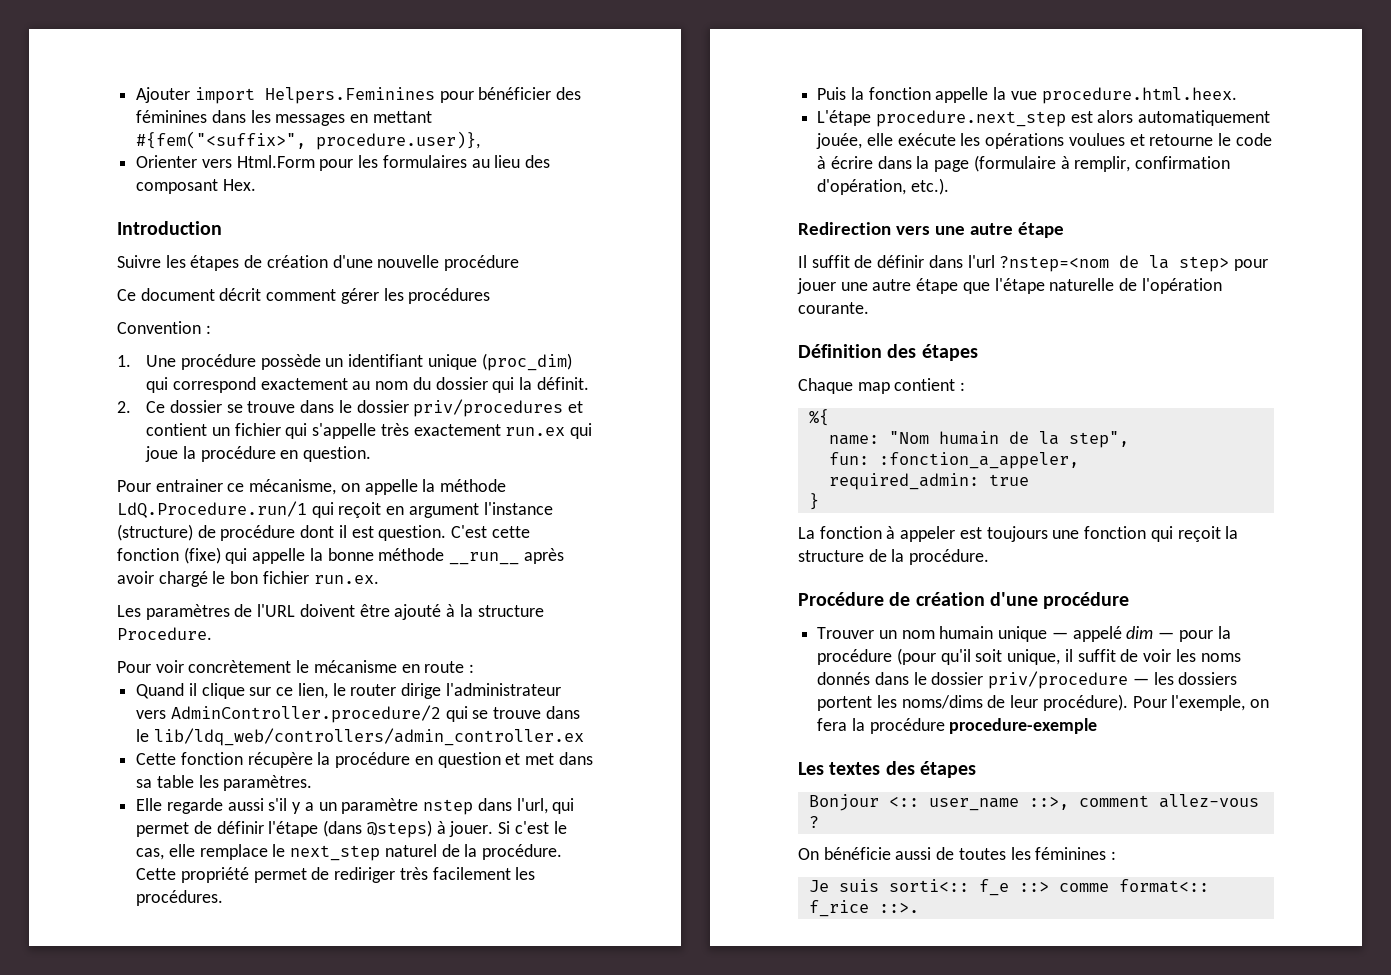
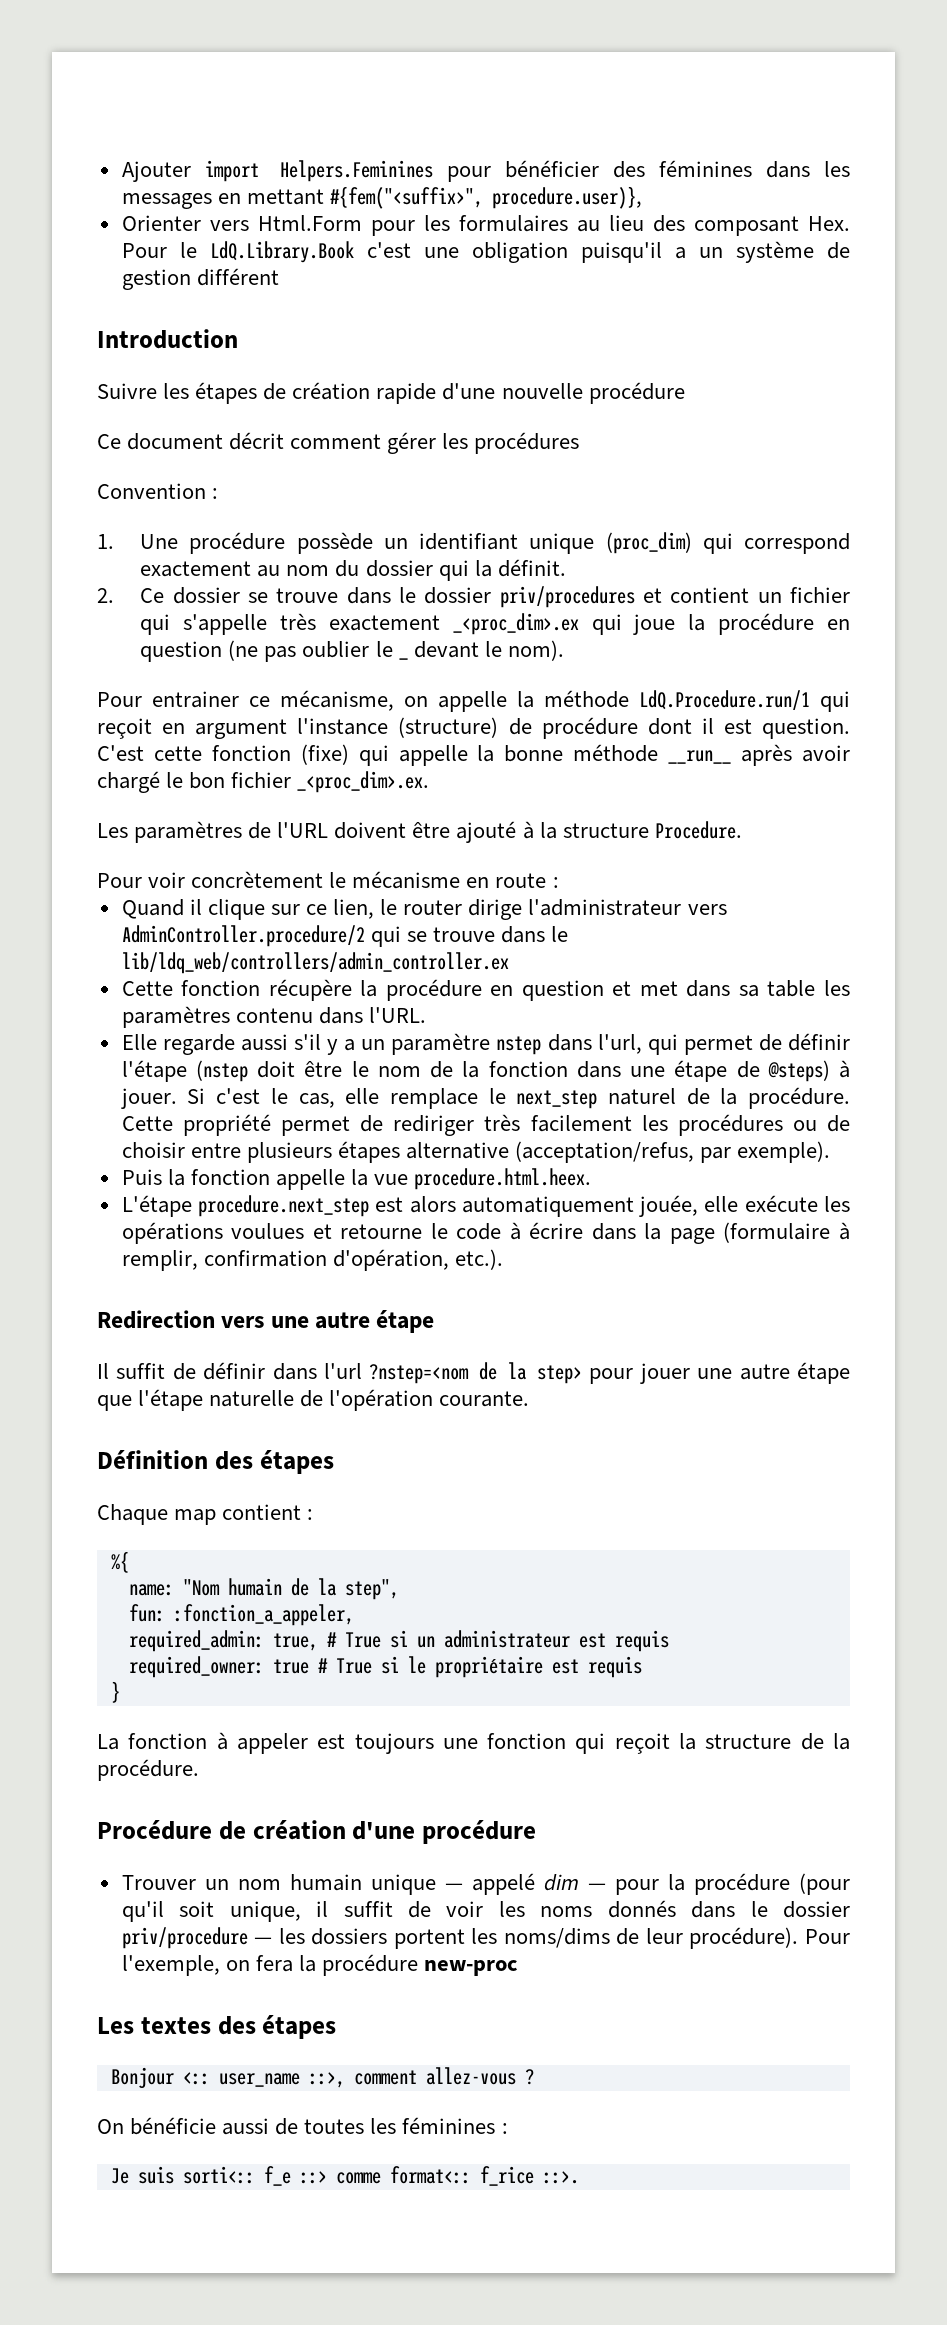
(256, 185) none -> [121,241,850,263] [121,268,279,290] Pour le LdQ.Library.Book c'est une obligation puisqu'il a un système de gestion différent
(328, 261) none -> [376,383,437,404] rapide
[505,427,566,436] run.ex -> [452,613,579,635] _<proc_dim>.ex
[303,446,372,462] question. -> [140,640,393,662] [398,640,564,661] question (ne pas oublier le _ devant le nom).
[313,575,379,584] run.ex. -> [297,771,430,793] _<proc_dim>.ex.
[223,775,313,791] paramètres. -> [121,1006,426,1028] paramètres contenu dans l'URL.
[323,820,363,837] (dans -> [195,1060,760,1082] (nstep doit être le nom de la fonction dans une étape de
[136,890,224,906] procédures. -> [677,1114,850,1136] [121,1141,831,1163] procédures ou de choisir entre plusieurs étapes alternative (acceptation/refus, par exemple).
[988,474,1029,486] true -> [272,1630,669,1652] [128,1656,642,1678] true, # True si un administrateur est requis // required_owner: true # True si le propriétaire est requis
[949,718,1098,734] procedure-exemple -> [424,1960,519,1976] new-proc

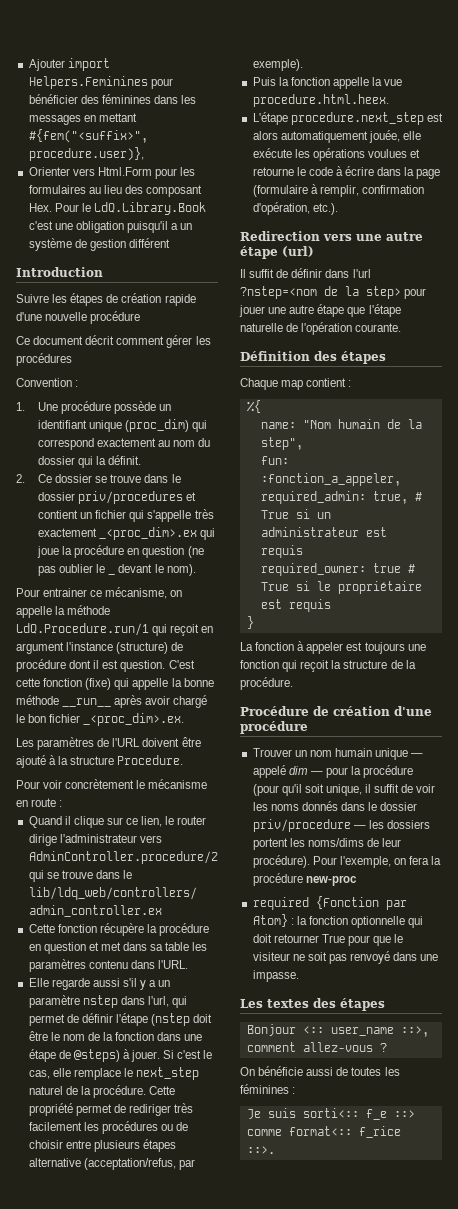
(435, 1321) none -> [282,246,314,257] (url)
(519, 1968) none -> [252,896,407,910] [252,914,424,928] [252,934,404,946] [252,951,439,964] [252,970,299,982] // required {Fonction par Atom} : la fonction optionnelle qui doit retourner True pour que le visiteur ne soit pas renvoyé dans une impasse.

